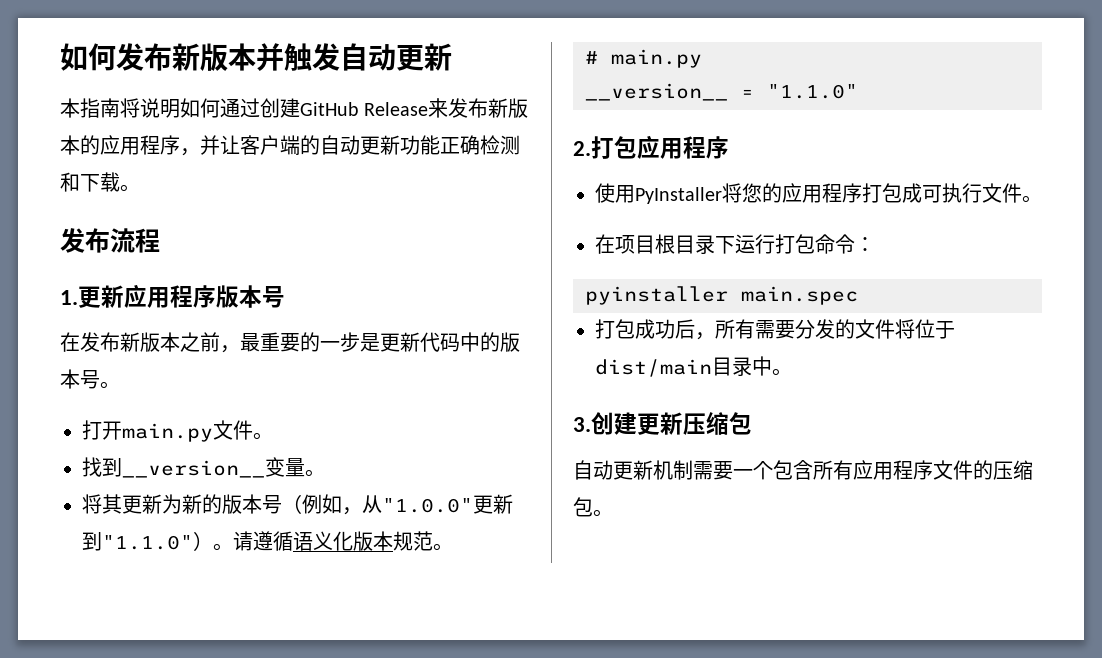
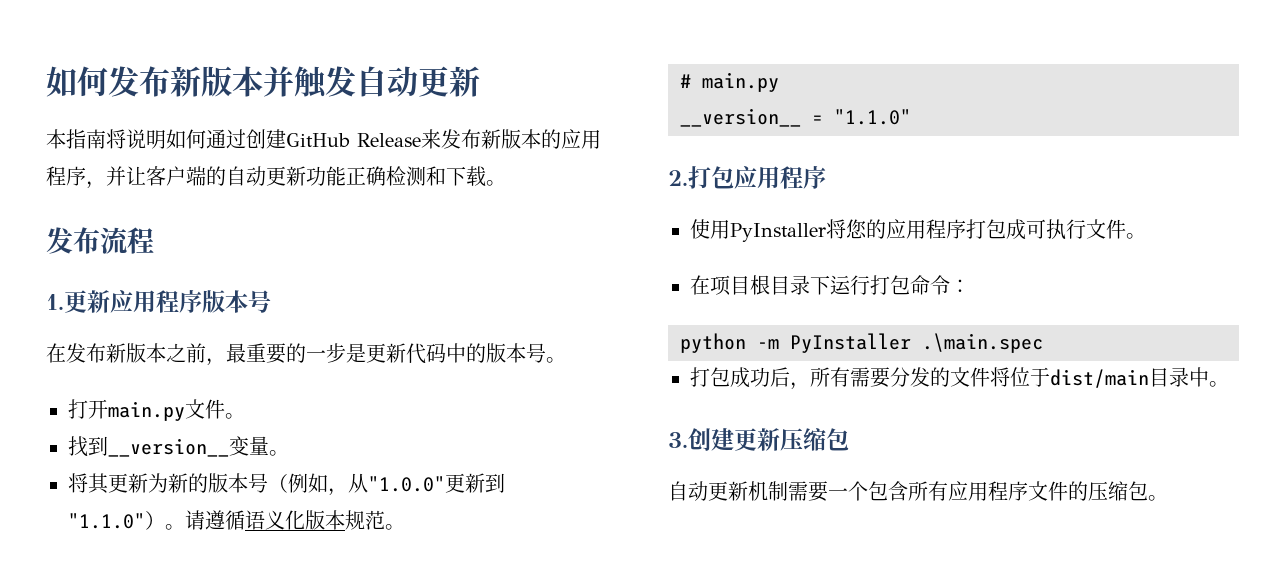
[585,286,858,305] pyinstaller main.spec -> [680,333,1043,353] python -m PyInstaller .\main.spec

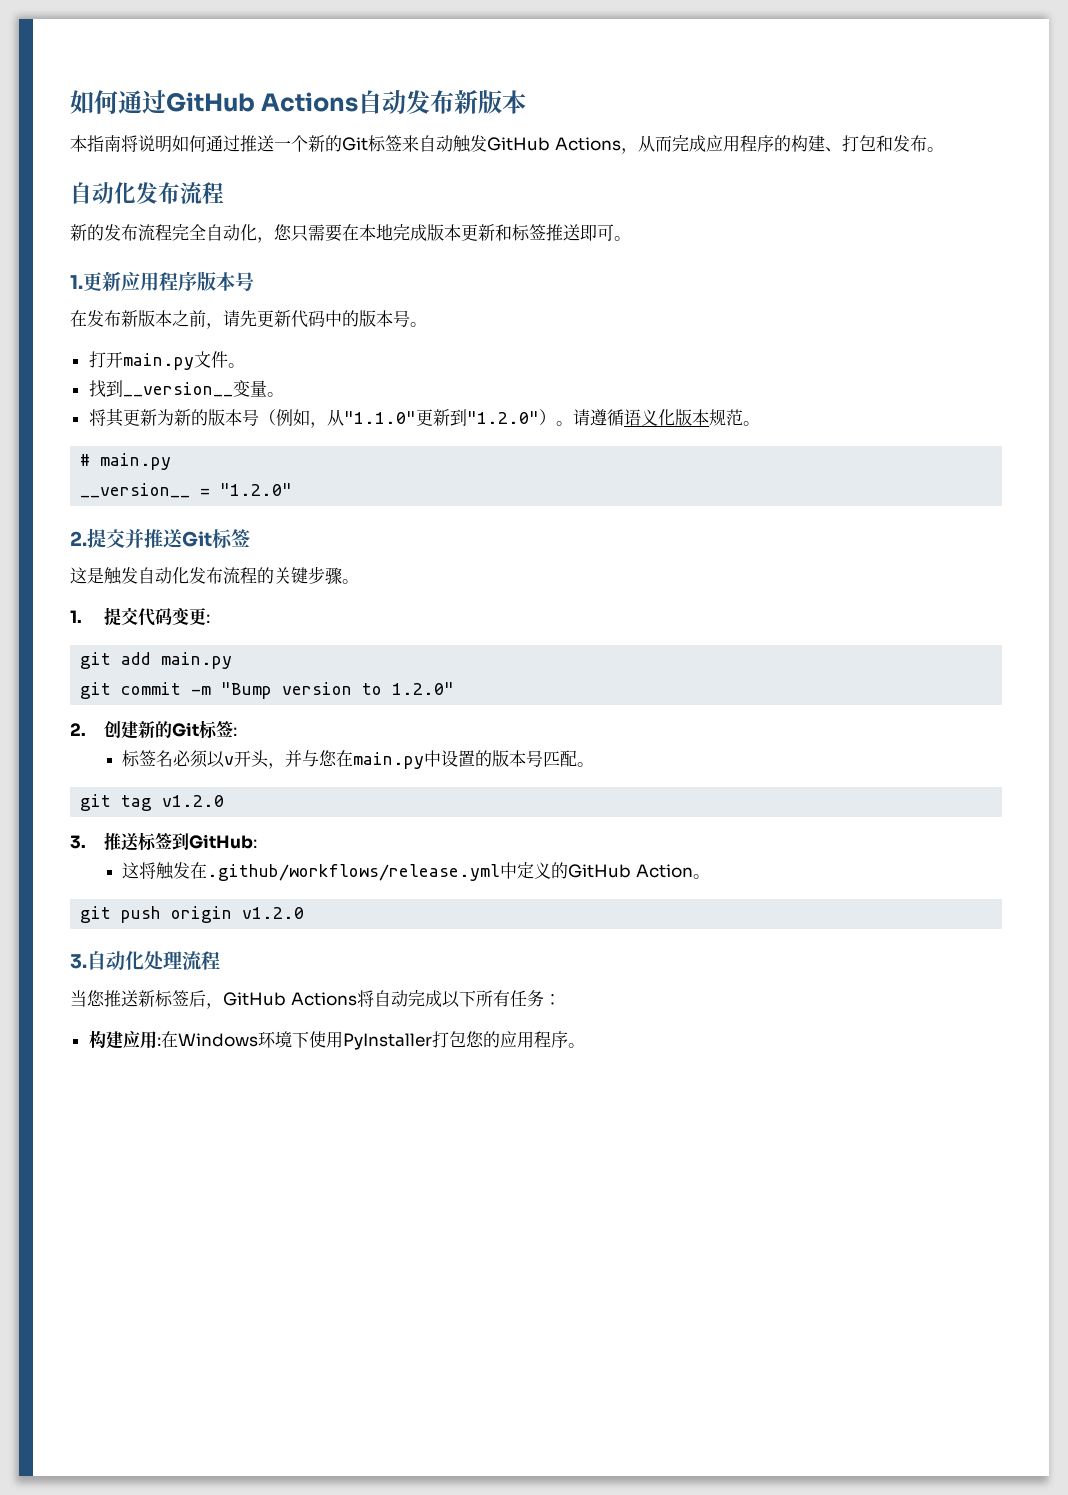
[46,66,480,99] 如何发布新版本并触发自动更新 -> [70,90,527,114] 如何通过GitHub Actions自动发布新版本
[246,129,601,149] [46,166,506,189] [46,227,154,254] 创建GitHub Release来发布新版本的应用程序，并让客户端的自动更新功能正确检测和下载。 // 发布流程 -> [240,135,944,154] [70,182,224,204] [70,224,631,243] 推送一个新的Git标签来自动触发GitHub Actions，从而完成应用程序的构建、打包和发布。 // 自动化发布流程 // 新的发布流程完全自动化，您只需要在本地完成版本更新和标签推送即可。
[226,343,366,364] 最重要的一步是 -> [223,310,257,327] 请先
[368,473,505,493] [68,513,145,529] "1.0.0"更新到"1.1.0" -> [343,409,539,426] "1.1.0"更新到"1.2.0"
[834,109,911,125] [668,166,826,189] "1.1.0" // 2.打包应用程序 // -> [220,483,293,496] [70,528,250,549] [70,566,359,585] [70,607,210,626] [80,652,233,669] [80,682,455,699] [70,720,237,739] [122,750,595,769] [80,794,225,811] [70,832,257,851] [122,862,711,881] [80,906,305,923] [70,951,220,970] [70,990,561,1009] [88,1030,309,1049] "1.2.0" // 2.提交并推送Git标签 // 这是触发自动化发布流程的关键步骤。 // 1.提交代码变更: // git add main.py // git commit -m "Bump version to 1.2.0" // 2.创建新的Git标签: // 标签名必须以v开头，并与您在main.py中设置的版本号匹配。 // git tag v1.2.0 // 3.推送标签到GitHub: // 这将触发在.github/workflows/release.yml中定义的GitHub Action。 // git push origin v1.2.0 // 3.自动化处理流程 // 当您推送新标签后，GitHub Actions将自动完成以下所有任务： // 构建应用:在Windows环境下
[826,219,846,239] 将 -> [431,1031,466,1048] 打包
[966,219,1146,240] [690,275,970,296] [680,333,1043,353] [690,367,1229,390] [668,428,849,451] [668,481,1148,502] 打包成可执行文件。 // 在项目根目录下运行打包命令： // python -m PyInstaller .\main.spec // 打包成功后，所有需要分发的文件将位于dist/main目录中。 // 3.创建更新压缩包 // 自动更新机制需要一个包含所有应用程序文件的压缩包 -> (568, 1039) none

